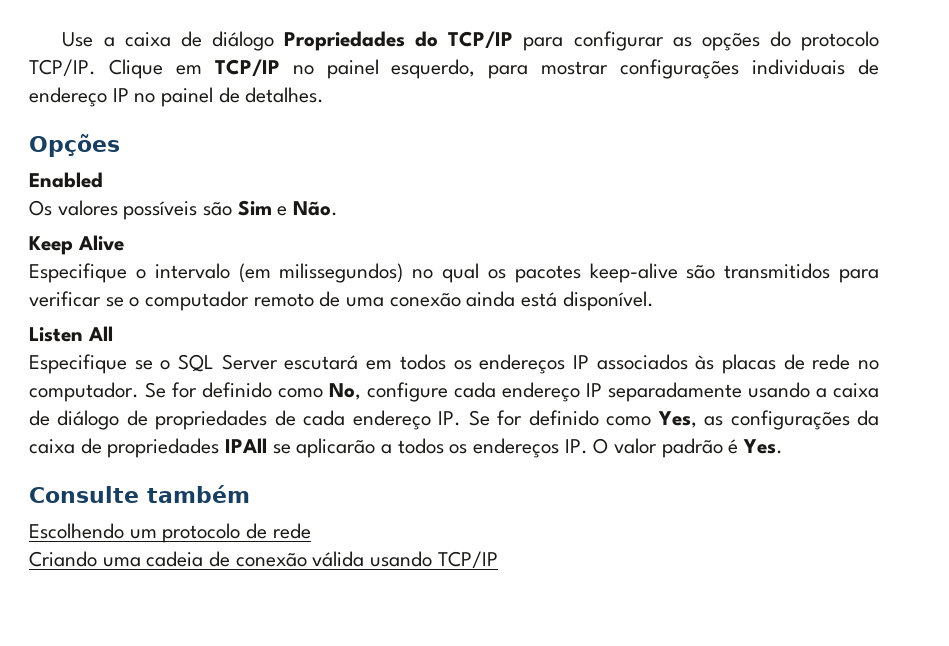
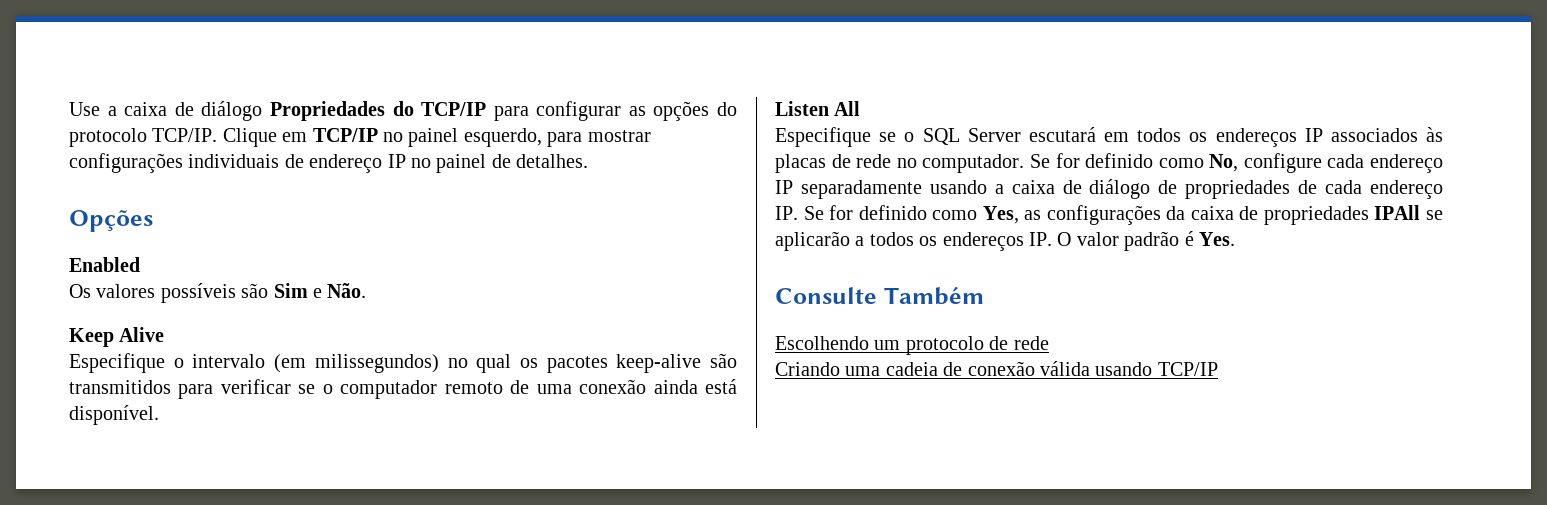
[147,485,250,503] também -> [883,287,984,305] Também

